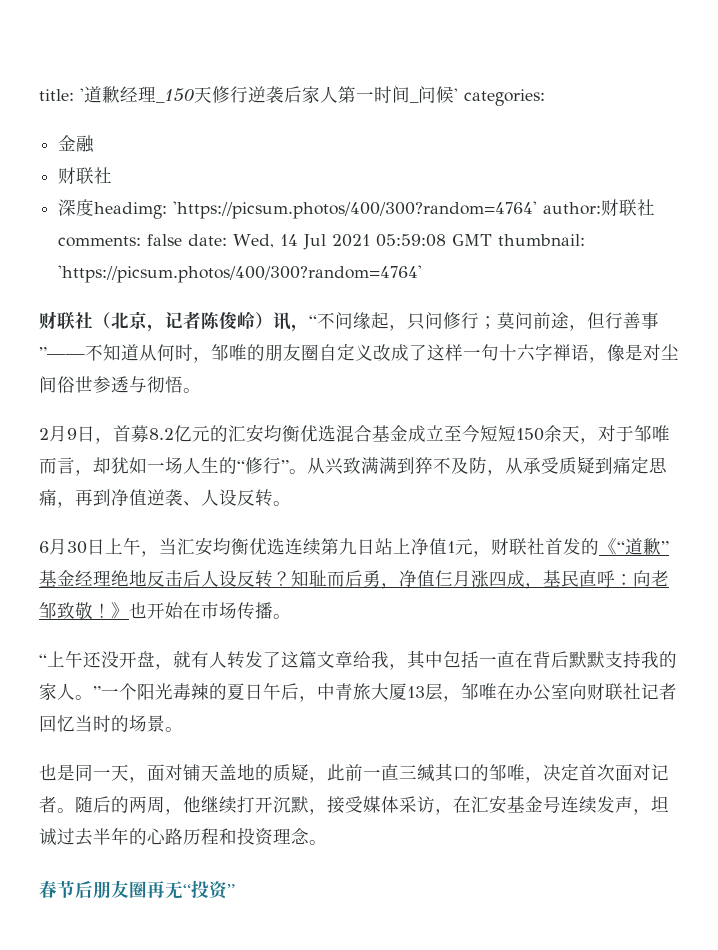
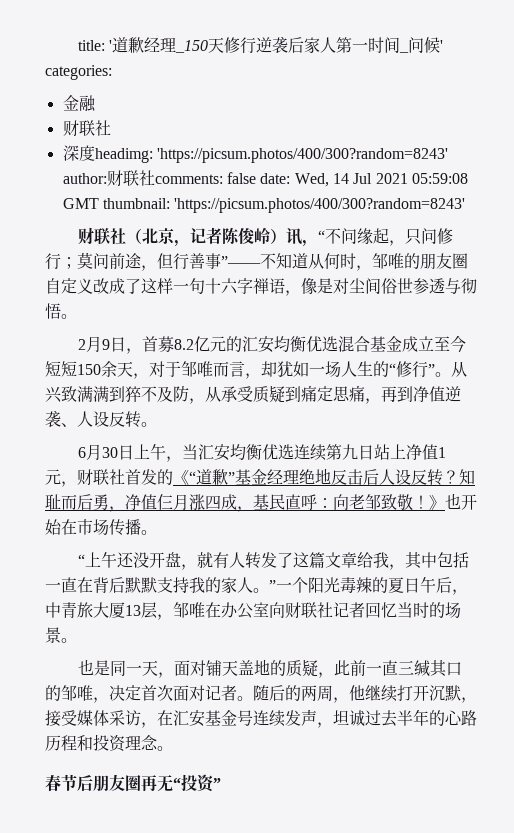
[173,201,538,219] 'https://picsum.photos/400/300?random=4764' -> [156,148,448,163] 'https://picsum.photos/400/300?random=8243'
[58,265,423,283] 'https://picsum.photos/400/300?random=4764' -> [174,198,466,213] 'https://picsum.photos/400/300?random=8243'

